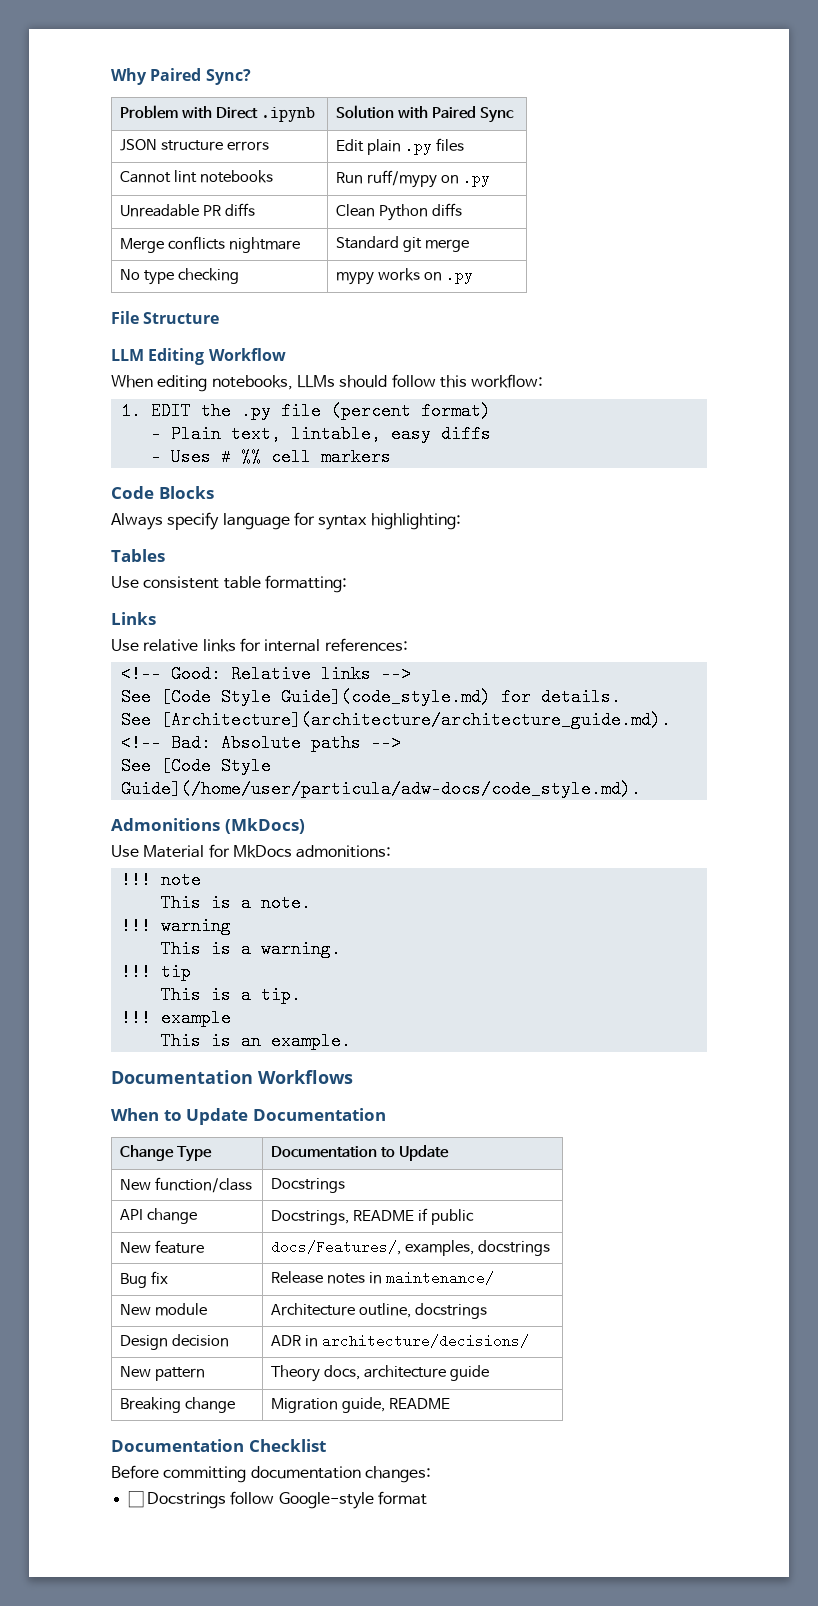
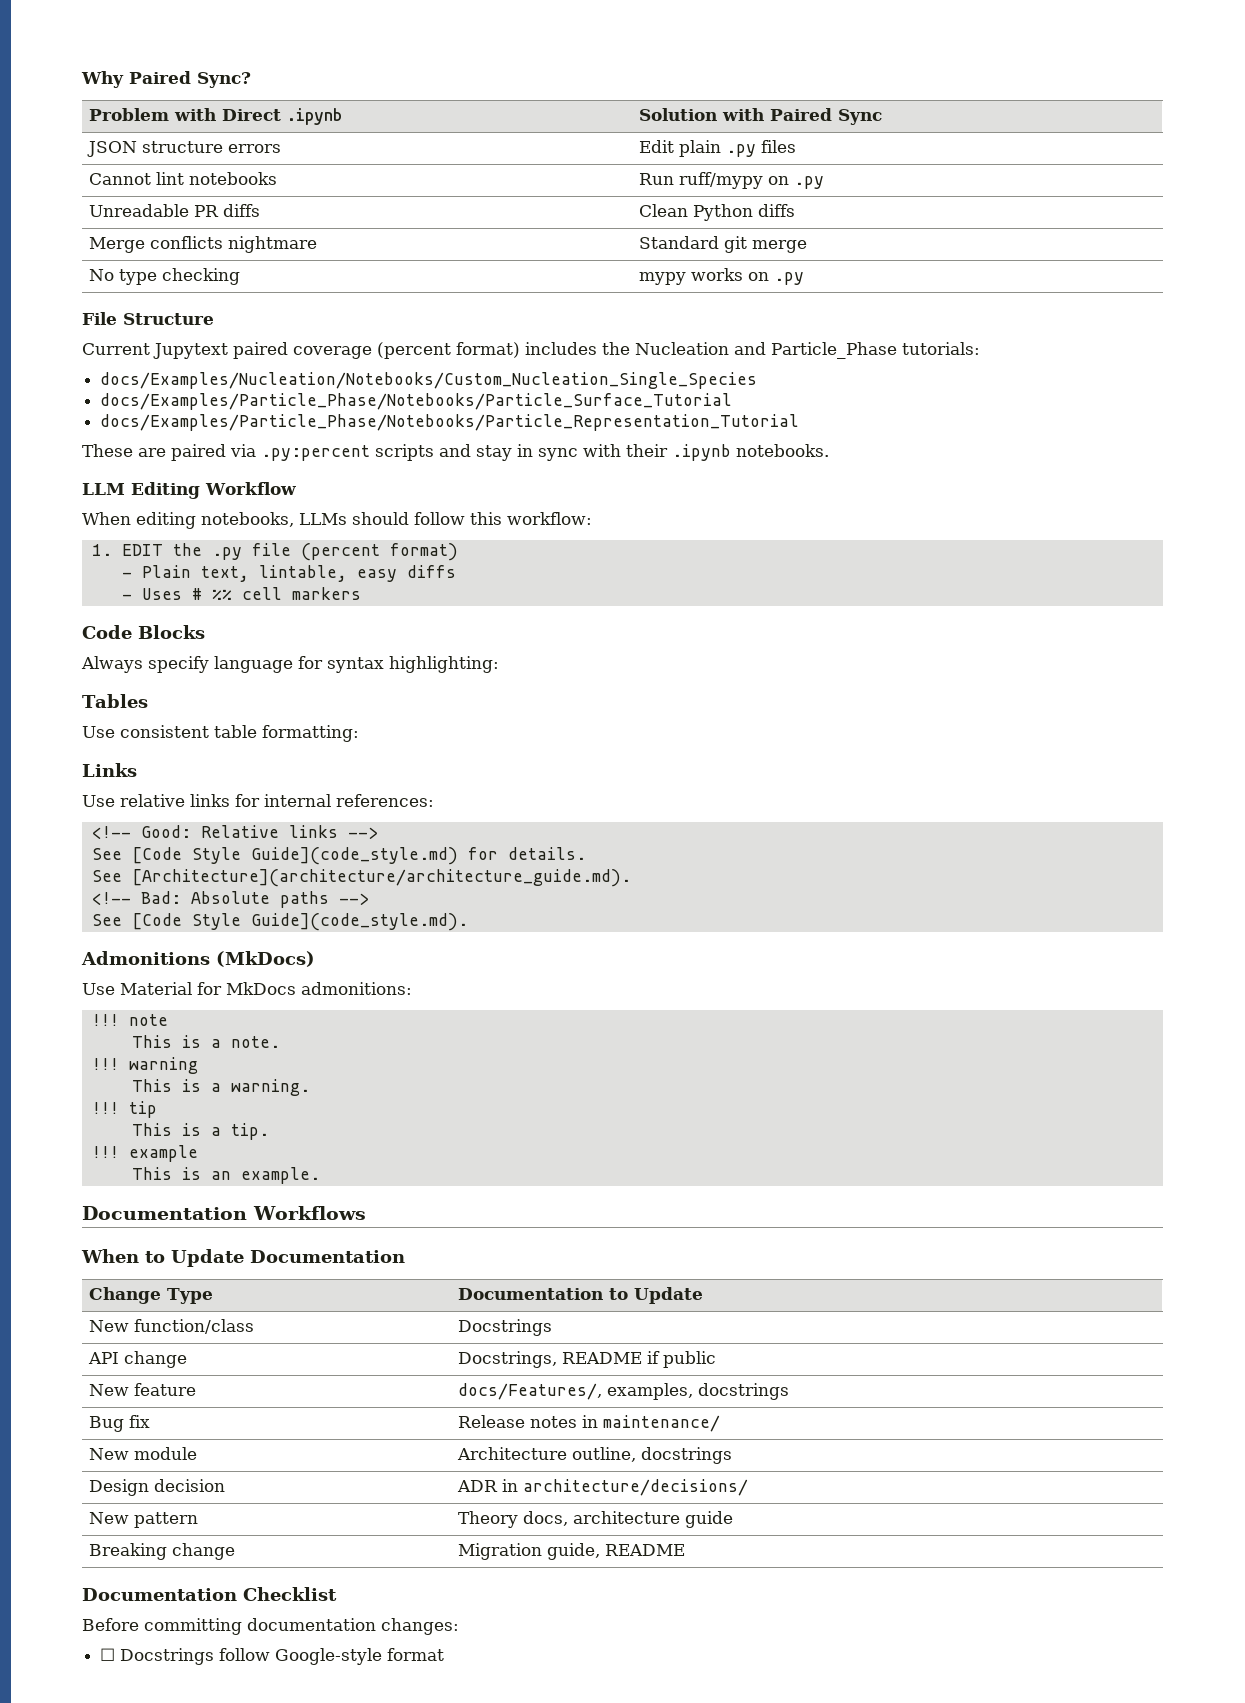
(220, 318) none -> [82,342,980,359] [100,372,758,389] [100,393,733,410] [100,414,800,431] [82,444,829,461] // Current Jupytext paired coverage (percent format) includes the Nucleation and Particle_Phase tutorials: // docs/Examples/Nucleation/Notebooks/Custom_Nucleation_Single_Species // docs/Examples/Particle_Phase/Notebooks/Particle_Surface_Tutorial // docs/Examples/Particle_Phase/Notebooks/Particle_Representation_Tutorial // These are paired via .py:percent scripts and stay in sync with their .ipynb notebooks.
[120,780,641,798] Guide](/home/user/particula/adw-docs/code_style.md). -> [250,913,468,931] Guide](code_style.md).

